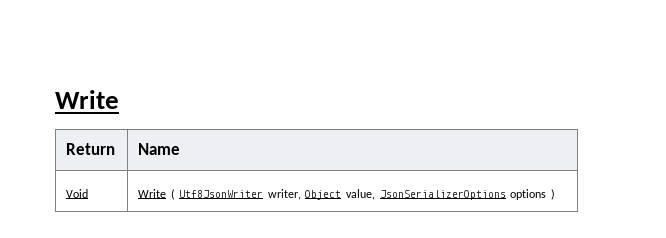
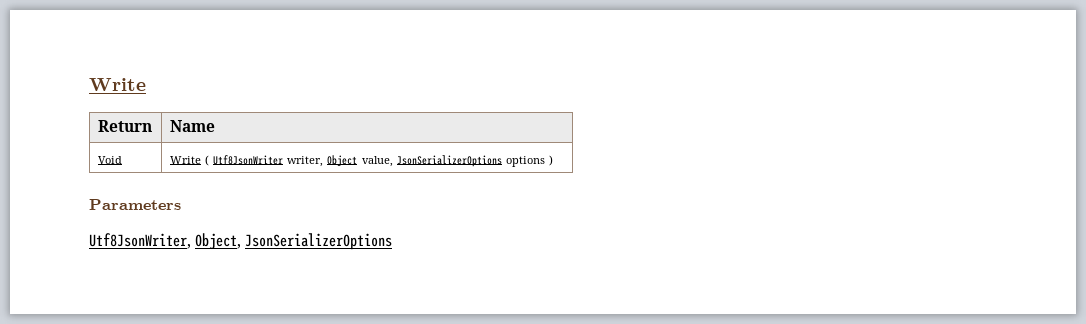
(555, 194) none -> [89,199,181,210] [89,233,393,250] // Parameters // Utf8JsonWriter, Object, JsonSerializerOptions

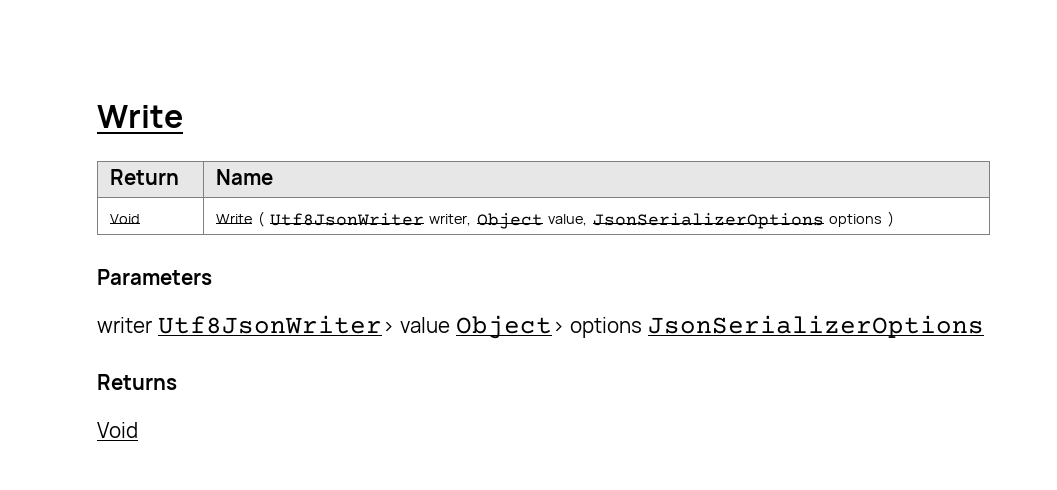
[89,233,393,250] Utf8JsonWriter, Object, JsonSerializerOptions -> [97,315,984,339] [97,374,177,390] [97,422,138,438] writer Utf8JsonWriter> value Object> options JsonSerializerOptions // Returns // Void

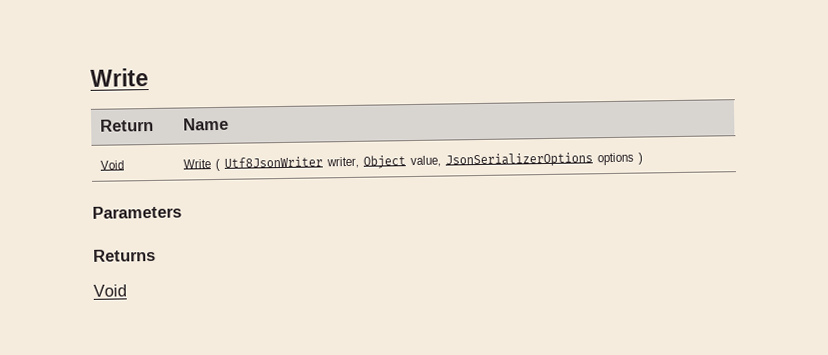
[97,315,984,339] // writer Utf8JsonWriter> value Object> options JsonSerializerOptions -> (182, 212) none

